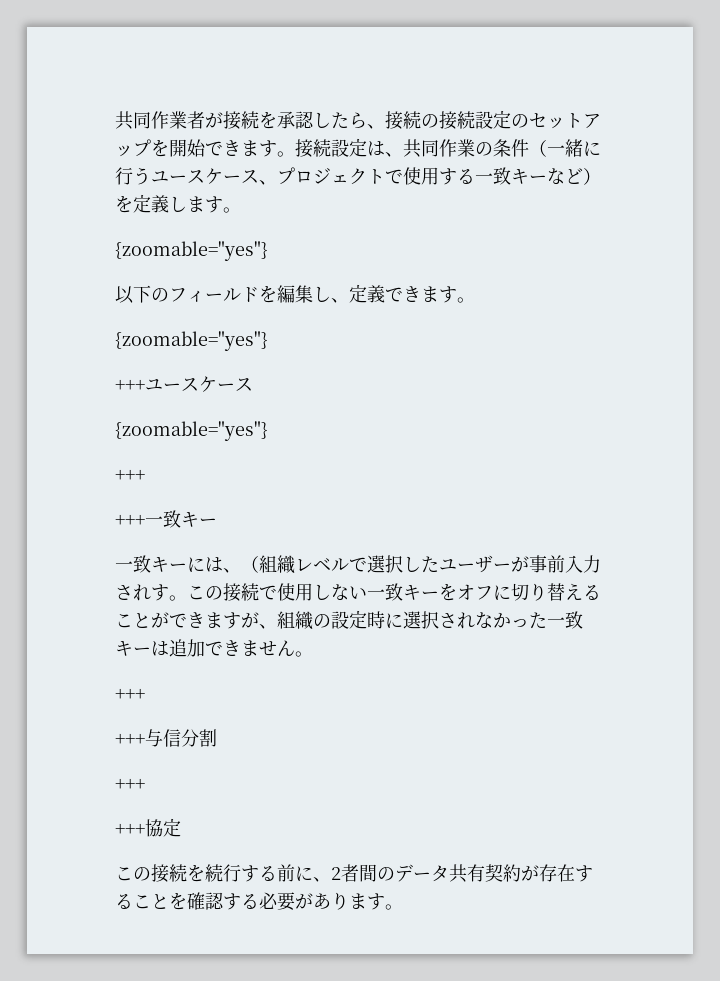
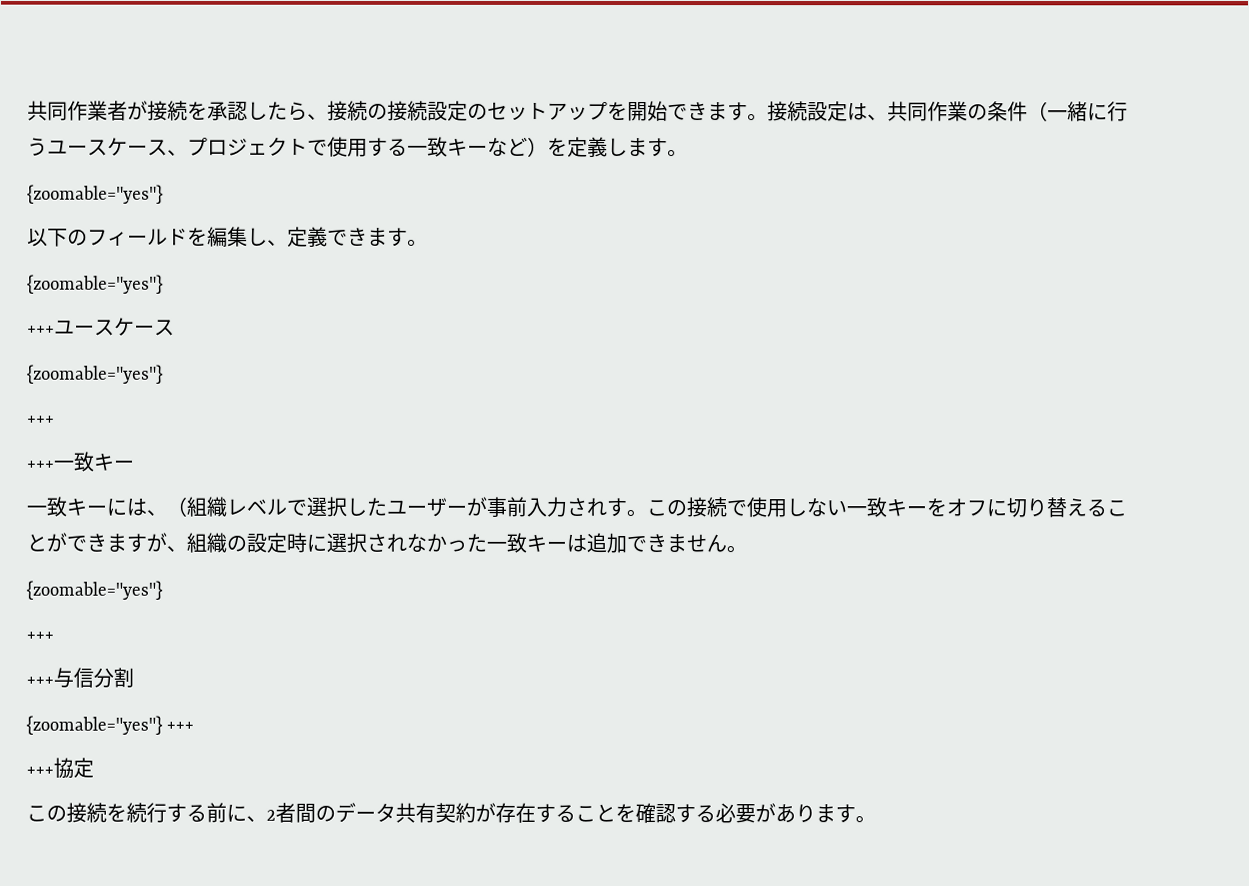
(313, 654) none -> [26,580,163,600] // {zoomable="yes"}
(217, 738) none -> [26,715,163,735] {zoomable="yes"}

